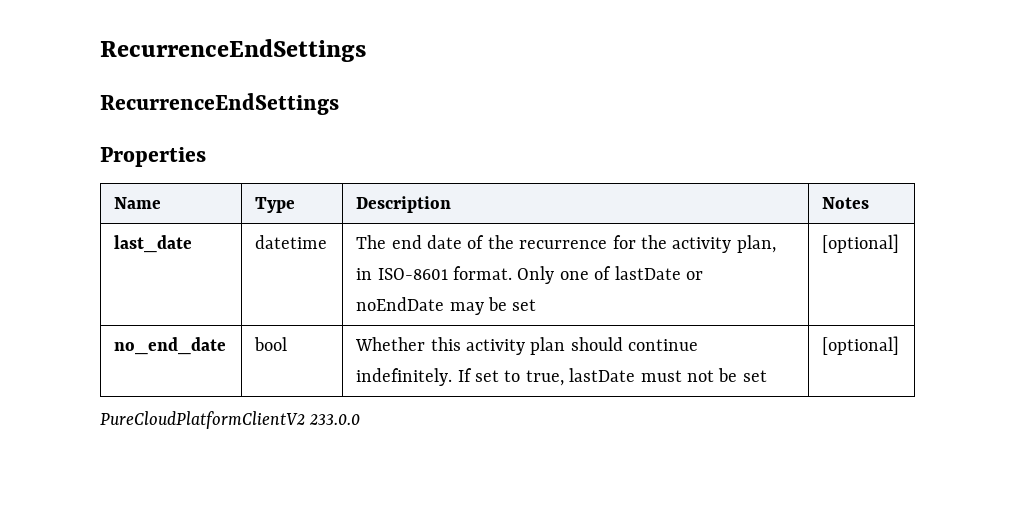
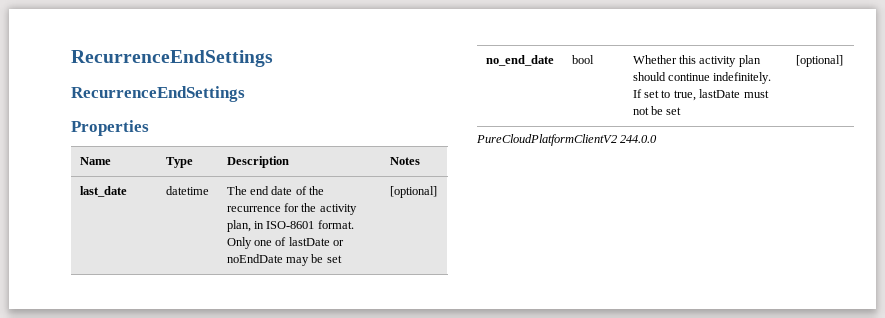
[309,414,361,425] 233.0.0 -> [620,135,658,143] 244.0.0

